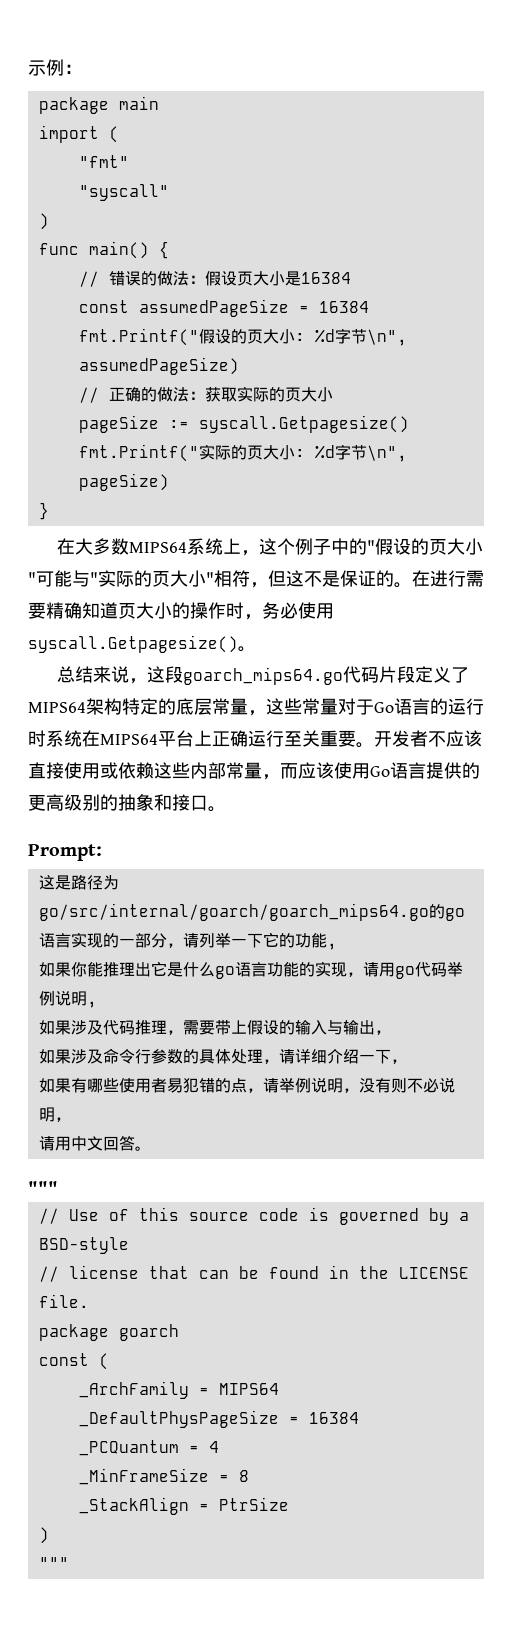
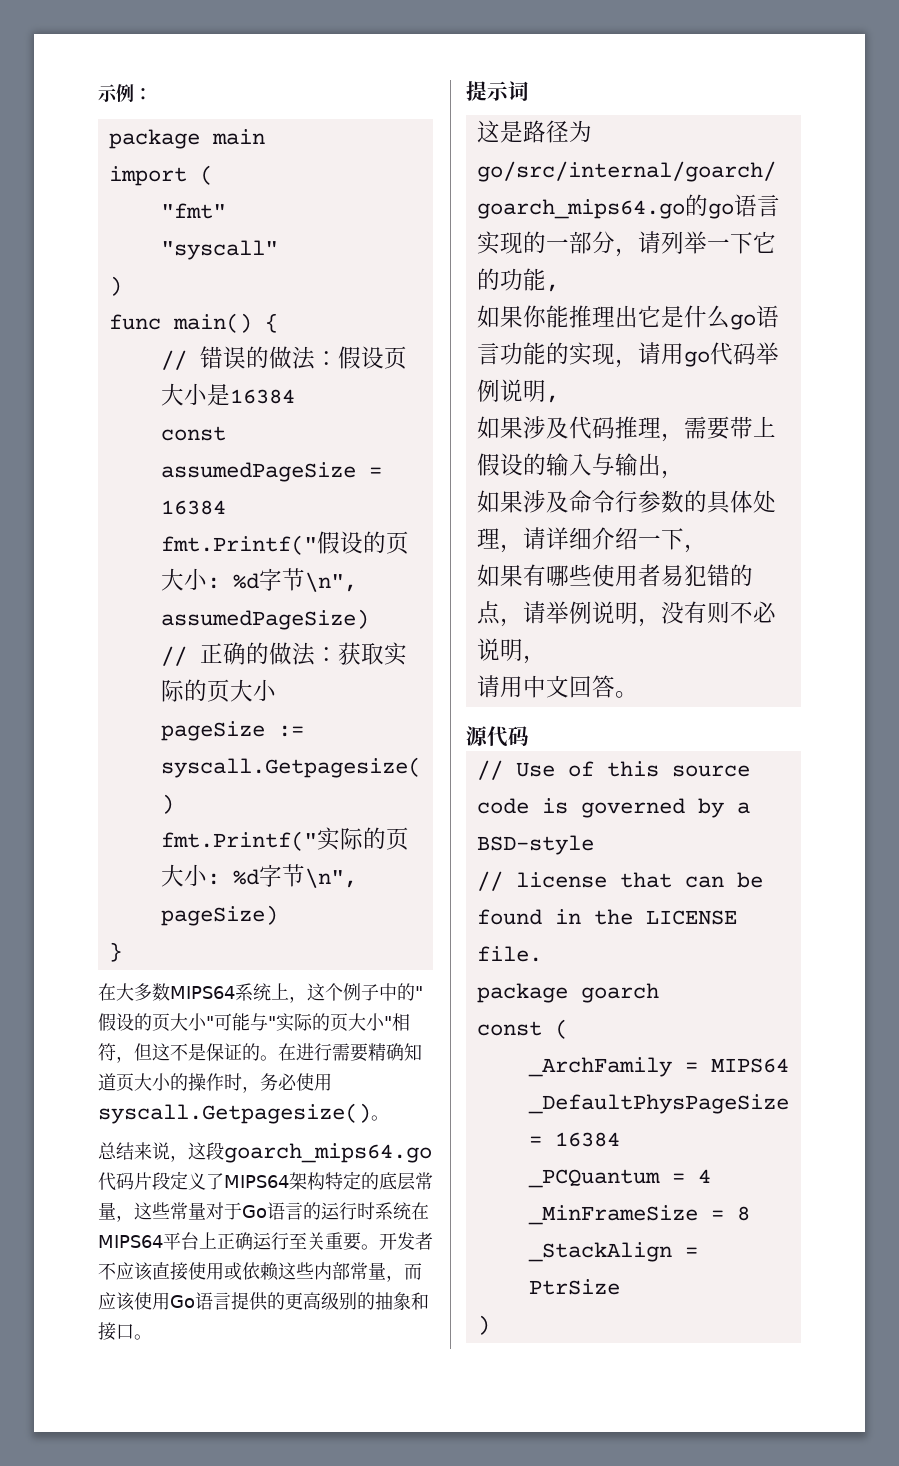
[28,844,102,861] Prompt: -> [466,81,529,101] 提示词
[28,1181,58,1195] """ -> [466,726,529,747] 源代码
[38,1557,69,1569] // """ -> (490, 1325) none

